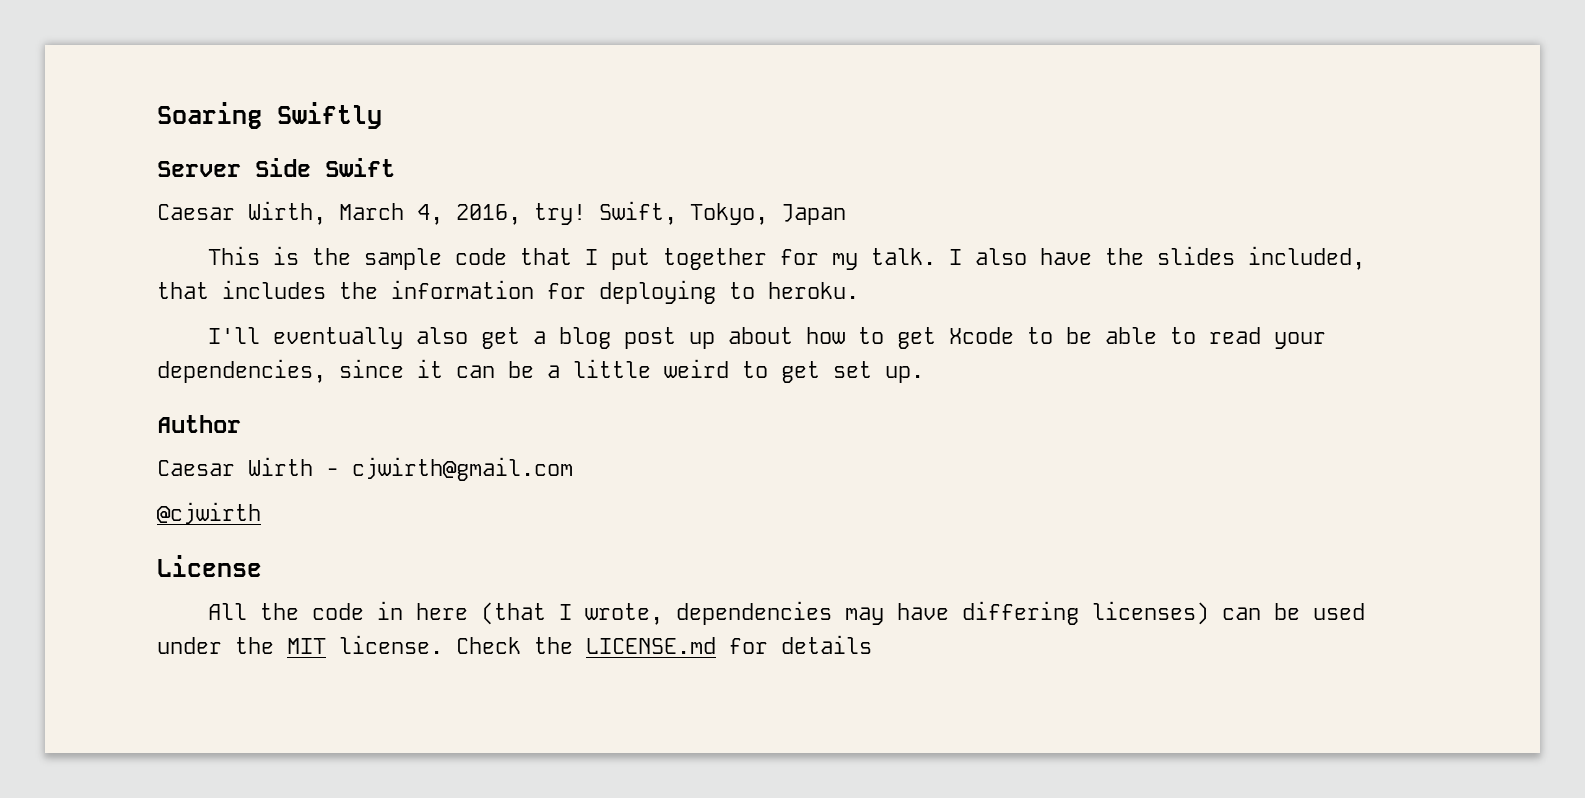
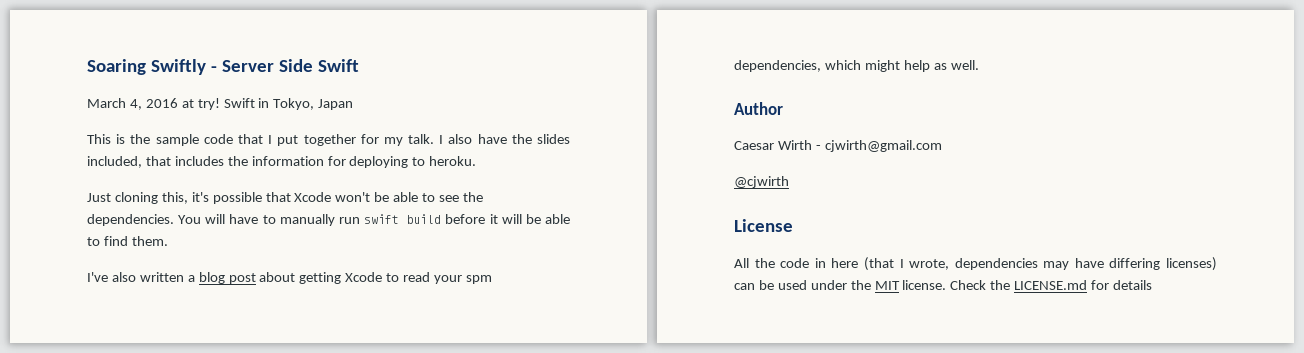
(382, 115) // -> [210,66,217,72] -
[157,201,677,225] Caesar Wirth, March 4, 2016, try! Swift, -> [87,98,270,110] March 4, 2016 at try! Swift in
[208,327,1327,349] [157,359,924,383] I'll eventually also get a blog post up about how to get Xcode to be able to read your dependencies, since it can be a little weird to get set up. -> [87,192,483,204] [87,214,570,226] [87,236,168,246] [87,272,492,284] [734,60,979,72] Just cloning this, it's possible that Xcode won't be able to see the dependencies. You will have to manually run swift build before it will be able to find them. // I've also written a blog post about getting Xcode to read your spm dependencies, which might help as well.

